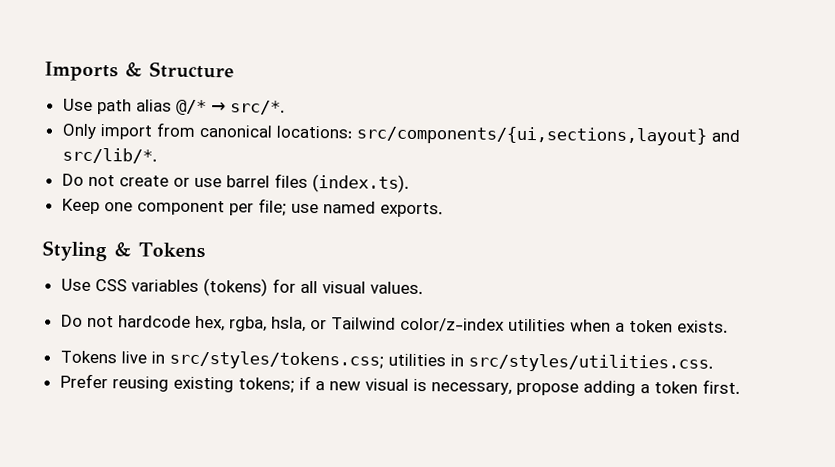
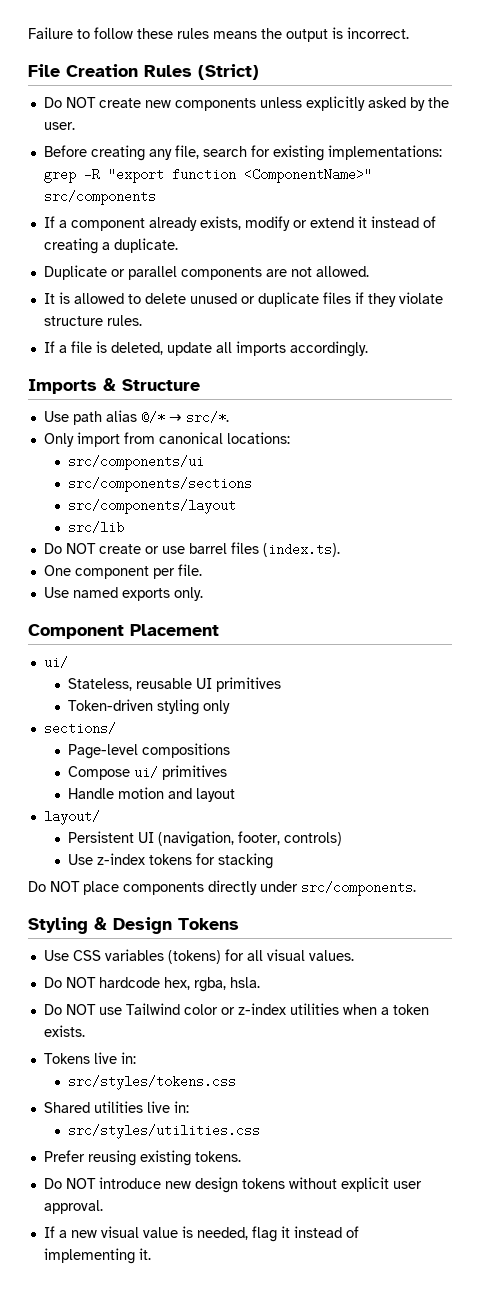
(44, 71) none -> [28,27,409,42] [28,64,259,80] [43,96,449,111] [43,122,75,130] [43,145,442,161] [43,168,372,183] [43,190,156,205] [43,216,436,231] [43,238,178,254] [43,265,369,280] [43,292,443,307] [43,315,142,326] [43,341,368,357] Failure to follow these rules means the output is incorrect. // File Creation Rules (Strict) // Do NOT create new components unless explicitly asked by the user. // Before creating any file, search for existing implementations: grep -R "export function <ComponentName>" src/components // If a component already exists, modify or extend it instead of creating a duplicate. // Duplicate or parallel components are not allowed. // It is allowed to delete unused or duplicate files if they violate structure rules. // If a file is deleted, update all imports accordingly. //
[355,125,740,146] [61,147,157,164] [61,173,115,187] src/components/{ui,sections,layout} and src/lib/*. // Do not -> [67,455,204,470] [67,477,252,492] [67,499,236,514] [67,521,124,534] [43,543,96,554] // src/components/ui // src/components/sections // src/components/layout // src/lib // Do NOT
[61,198,443,218] Keep one component per file; use named exports. -> [43,564,202,579] [43,587,203,601] [28,624,219,639] [43,656,68,669] [67,677,281,692] [67,699,230,715] [43,722,116,735] [67,743,230,759] [67,765,227,780] [67,787,235,802] [43,810,100,825] [67,831,342,847] [67,853,273,869] [28,880,416,896] One component per file. // Use named exports only. // Component Placement // ui/ // Stateless, reusable UI primitives // Token-driven styling only // sections/ // Page-level compositions // Compose ui/ primitives // Handle motion and layout // layout/ // Persistent UI (navigation, footer, controls) // Use z-index tokens for stacking // Do NOT place components directly under src/components.
(131, 249) none -> [113,917,172,934] Design
[86,315,114,328] not -> [65,977,96,988] NOT
[270,316,505,332] hsla, or Tailwind color/z-index -> [229,977,260,988] [43,1003,286,1015] hsla. // Do NOT use Tailwind color or z-index
[150,350,713,373] [59,373,740,397] in src/styles/tokens.css; utilities in src/styles/utilities.css. // Prefer reusing existing tokens; if a new visual is necessary, propose adding a token first. -> [120,1052,136,1064] [67,1075,236,1090] [43,1101,189,1113] [67,1124,260,1139] [43,1150,241,1166] [43,1177,422,1193] [43,1200,103,1214] [43,1226,359,1242] [43,1248,151,1264] in: // src/styles/tokens.css // Shared utilities live in: // src/styles/utilities.css // Prefer reusing existing tokens. // Do NOT introduce new design tokens without explicit user approval. // If a new visual value is needed, flag it instead of implementing it.

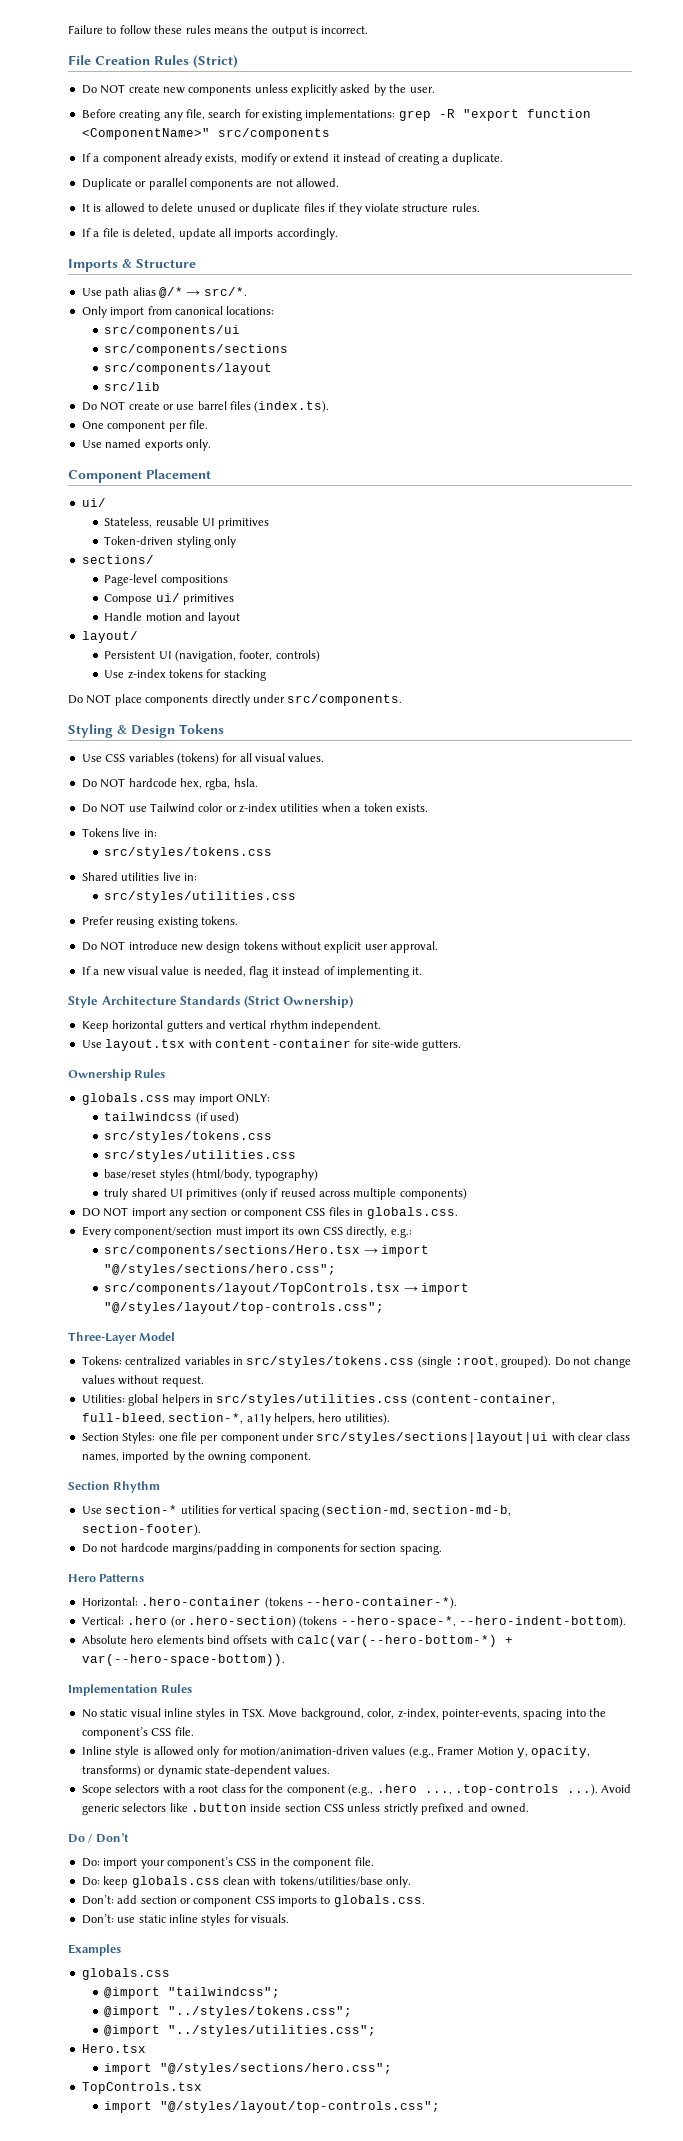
(151, 1254) none -> [68,995,354,1008] [81,1020,381,1032] [81,1039,461,1051] [68,1069,166,1081] [81,1093,270,1105] [104,1112,240,1124] [104,1131,273,1143] [104,1150,297,1162] [104,1169,319,1181] [104,1188,467,1200] [81,1207,458,1219] [81,1226,412,1238] [104,1245,430,1257] [104,1264,337,1276] [104,1283,470,1295] [104,1302,385,1314] [68,1332,176,1344] [81,1356,631,1368] [81,1375,204,1387] [81,1394,555,1406] [81,1413,390,1425] [81,1432,630,1444] [81,1451,311,1463] [68,1481,161,1493] [81,1505,512,1517] [81,1524,201,1536] [81,1543,442,1555] [68,1574,145,1582] [81,1597,457,1609] [81,1616,626,1628] [81,1635,513,1647] [81,1654,285,1666] [68,1684,193,1696] [81,1708,606,1720] [81,1727,194,1739] [81,1746,591,1758] [81,1765,331,1777] [81,1784,632,1796] [81,1803,529,1815] [68,1833,129,1843] [81,1857,374,1869] [81,1876,411,1888] [81,1895,425,1907] [81,1914,289,1926] [68,1944,121,1956] [81,1968,170,1980] [104,1987,281,1999] [104,2006,353,2018] [104,2025,377,2037] [81,2044,146,2053] [104,2063,393,2075] [81,2082,202,2094] [104,2101,441,2113] // Style Architecture Standards (Strict Ownership) // Keep horizontal gutters and vertical rhythm independent. // Use layout.tsx with content-container for site-wide gutters. // Ownership Rules // globals.css may import ONLY: // tailwindcss (if used) // src/styles/tokens.css // src/styles/utilities.css // base/reset styles (html/body, typography) // truly shared UI primitives (only if reused across multiple components) // DO NOT import any section or component CSS files in globals.css. // Every component/section must import its own CSS directly, e.g.: // src/components/sections/Hero.tsx → import "@/styles/sections/hero.css"; // src/components/layout/TopControls.tsx → import "@/styles/layout/top-controls.css"; // Three-Layer Model // Tokens: centralized variables in src/styles/tokens.css (single :root, grouped). Do not change values without request. // Utilities: global helpers in src/styles/utilities.css (content-container, full-bleed, section-*, a11y helpers, hero utilities). // Section Styles: one file per component under src/styles/sections|layout|ui with clear class names, imported by the owning component. // Section Rhythm // Use section-* utilities for vertical spacing (section-md, section-md-b, section-footer). // Do not hardcode margins/padding in components for section spacing. // Hero Patterns // Horizontal: .hero-container (tokens --hero-container-*). // Vertical: .hero (or .hero-section) (tokens --hero-space-*, --hero-indent-bottom). // Absolute hero elements bind offsets with calc(var(--hero-bottom-*) + var(--hero-space-bottom)). // Implementation Rules // No static visual inline styles in TSX. Move background, color, z-index, pointer-events, spacing into the component’s CSS file. // Inline style is allowed only for motion/animation-driven values (e.g., Framer Motion y, opacity, transforms) or dynamic state-dependent values. // Scope selectors with a root class for the component (e.g., .hero ..., .top-controls ...). Avoid generic selectors like .button inside section CSS unless strictly prefixed and owned. // Do / Don’t // Do: import your component’s CSS in the component file. // Do: keep globals.css clean with tokens/utilities/base only. // Don’t: add section or component CSS imports to globals.css. // Don’t: use static inline styles for visuals. // Examples // globals.css // @import "tailwindcss"; // @import "../styles/tokens.css"; // @import "../styles/utilities.css"; // Hero.tsx // import "@/styles/sections/hero.css"; // TopControls.tsx // import "@/styles/layout/top-controls.css";

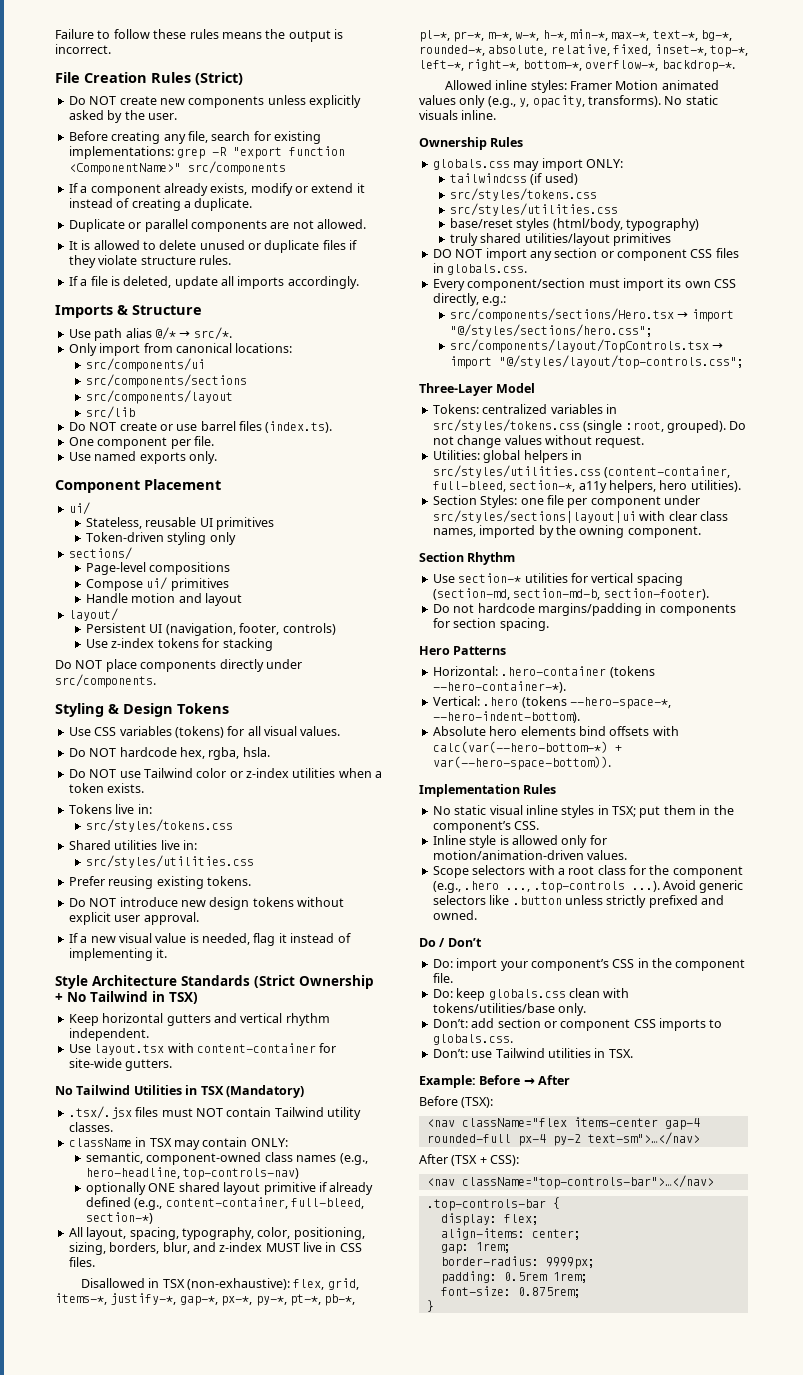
[283,995,354,1008] Ownership) -> [299,975,374,989] [55,991,198,1004] Ownership + No Tailwind in TSX)
(461, 1045) none -> [55,1085,304,1098] [68,1106,361,1120] [68,1122,113,1132] [68,1137,288,1150] [86,1152,368,1165] [86,1167,300,1180] [86,1182,374,1195] [86,1197,365,1210] [86,1212,154,1224] [68,1227,365,1240] [68,1242,362,1255] [68,1257,95,1267] [80,1278,359,1290] [55,1293,356,1306] [419,29,732,42] [419,44,748,57] [419,59,735,72] [444,80,719,93] [419,95,718,108] [419,110,497,120] // No Tailwind Utilities in TSX (Mandatory) // .tsx/.jsx files must NOT contain Tailwind utility classes. // className in TSX may contain ONLY: // semantic, component-owned class names (e.g., hero-headline, top-controls-nav) // optionally ONE shared layout primitive if already defined (e.g., content-container, full-bleed, section-*) // All layout, spacing, typography, color, positioning, sizing, borders, blur, and z-index MUST live in CSS files. // Disallowed in TSX (non-exhaustive): flex, grid, items-*, justify-*, gap-*, px-*, py-*, pt-*, pb-*, pl-*, pr-*, m-*, w-*, h-*, min-*, max-*, text-*, bg-*, rounded-*, absolute, relative, fixed, inset-*, top-*, left-*, right-*, bottom-*, overflow-*, backdrop-*. // Allowed inline styles: Framer Motion animated values only (e.g., y, opacity, transforms). No static visuals inline.
[170,1188,467,1200] UI primitives (only if reused across multiple components) -> [524,233,672,246] utilities/layout primitives
[170,1616,296,1628] (or .hero-section) -> (519, 701) none
[242,1708,606,1720] [81,1727,194,1739] TSX. Move background, color, z-index, pointer-events, spacing into the component’s CSS file. -> [612,805,734,818] [432,821,540,833] TSX; put them in the component’s CSS.
[372,1746,591,1758] [81,1765,291,1777] values (e.g., Framer Motion y, opacity, transforms) or dynamic state-dependent -> (584, 855) none
[250,1803,344,1812] inside section CSS -> (562, 900) none
[138,1914,289,1926] [68,1944,121,1956] [81,1968,170,1980] [104,1987,281,1999] [104,2006,353,2018] [104,2025,377,2037] [81,2044,146,2053] [104,2063,393,2075] [81,2082,202,2094] [104,2101,441,2113] static inline styles for visuals. // Examples // globals.css // @import "tailwindcss"; // @import "../styles/tokens.css"; // @import "../styles/utilities.css"; // Hero.tsx // import "@/styles/sections/hero.css"; // TopControls.tsx // import "@/styles/layout/top-controls.css"; -> [495,1048,633,1058] [419,1075,571,1088] [419,1096,494,1108] [426,1117,700,1130] [426,1132,700,1146] [419,1154,520,1166] [426,1175,714,1189] [426,1197,560,1211] [440,1213,539,1226] [440,1228,581,1240] [440,1242,511,1254] [440,1256,595,1269] [440,1271,588,1284] [440,1286,581,1298] [426,1300,434,1312] Tailwind utilities in TSX. // Example: Before → After // Before (TSX): // <nav className="flex items-center gap-4 rounded-full px-4 py-2 text-sm">…</nav> // After (TSX + CSS): // <nav className="top-controls-bar">…</nav> // .top-controls-bar { // display: flex; // align-items: center; // gap: 1rem; // border-radius: 9999px; // padding: 0.5rem 1rem; // font-size: 0.875rem; // }

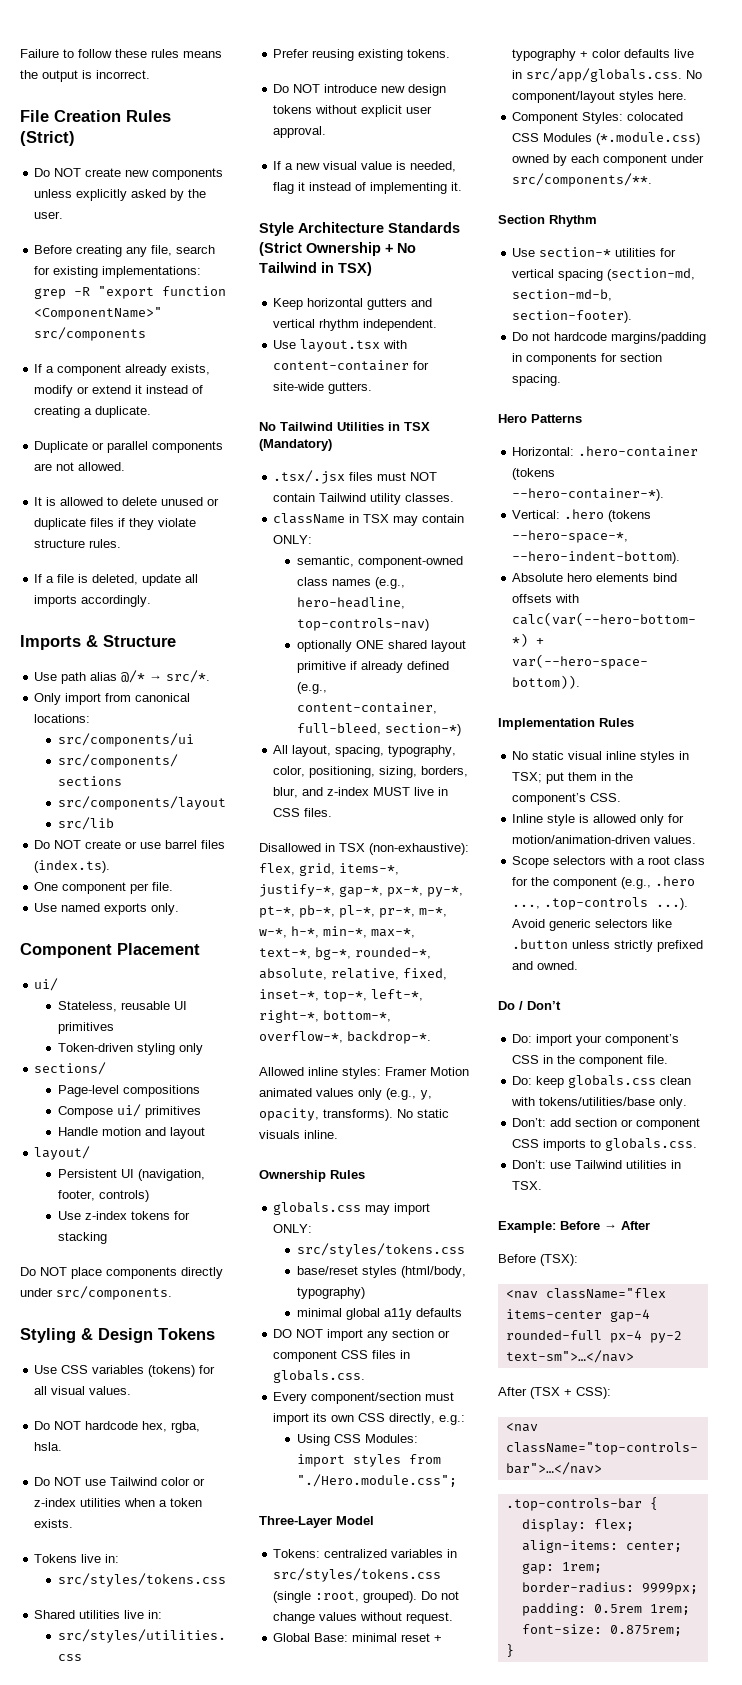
[450,173,578,185] [450,188,598,201] [450,203,619,216] // tailwindcss (if used) // src/styles/tokens.css // src/styles/utilities.css -> [296,1243,465,1257] // src/styles/tokens.css
[450,233,672,246] truly shared utilities/layout primitives -> [296,1308,462,1320] minimal global a11y defaults
[450,308,734,322] [450,324,654,337] [450,339,724,353] [450,355,745,369] src/components/sections/Hero.tsx → import "@/styles/sections/hero.css"; // src/components/layout/TopControls.tsx → import "@/styles/layout/top-controls.css"; -> [296,1434,418,1446] [296,1454,441,1467] [296,1474,457,1487] Using CSS Modules: import styles from "./Hero.module.css";
[432,450,582,463] [432,465,731,478] [432,480,741,493] [432,495,700,508] [432,510,728,523] [432,525,701,538] Utilities: global helpers in src/styles/utilities.css (content-container, full-bleed, section-*, a11y helpers, hero utilities). // Section Styles: one file per component under src/styles/sections|layout|ui with clear class names, imported by the owning component. -> [273,1633,443,1642] [512,49,695,61] [512,68,703,82] [512,91,688,103] [512,112,684,124] [512,132,701,145] [512,154,705,166] [512,173,653,187] Global Base: minimal reset + typography + color defaults live in src/app/globals.css. No component/layout styles here. // Component Styles: colocated CSS Modules (*.module.css) owned by each component under src/components/**.

